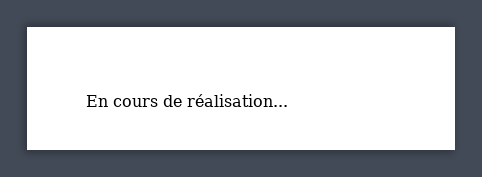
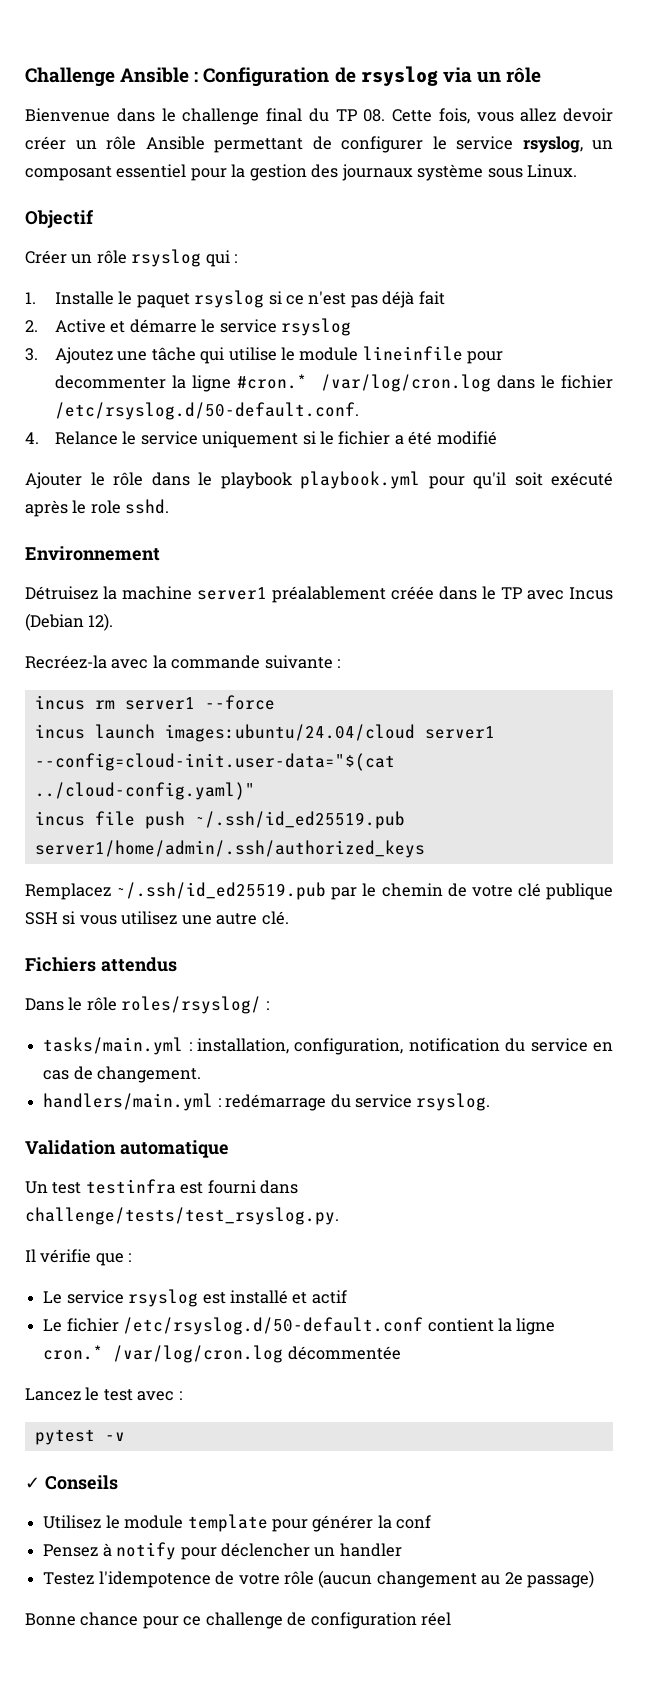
[86,94,288,107] En cours de réalisation... -> [25,66,542,87] [25,108,613,125] [25,136,613,153] [25,164,578,181] [25,210,94,228] [25,249,238,267] [25,290,445,308] [25,318,351,336] [25,346,504,364] [54,374,614,392] [54,402,359,420] [25,431,497,448] [25,471,613,489] [25,499,170,517] [25,546,160,561] [25,586,613,603] [25,613,114,631] [25,655,341,669] [34,695,275,710] [34,724,495,742] [34,753,395,771] [34,782,255,800] [34,811,405,829] [34,840,425,858] [25,882,613,900] [25,911,289,925] [25,957,177,972] [25,996,269,1014] [43,1037,613,1055] [43,1066,202,1083] [43,1093,491,1111] [25,1140,229,1158] [25,1179,299,1194] [25,1207,339,1225] [25,1249,132,1266] [43,1289,347,1307] [43,1317,556,1335] [43,1345,401,1363] [25,1387,182,1401] [34,1429,125,1445] [25,1475,118,1490] [43,1514,432,1532] [43,1542,402,1560] [43,1570,595,1588] [25,1612,452,1629] Challenge Ansible : Configuration de rsyslog via un rôle // Bienvenue dans le challenge final du TP 08. Cette fois, vous allez devoir créer un rôle Ansible permettant de configurer le service rsyslog, un composant essentiel pour la gestion des journaux système sous Linux. // Objectif // Créer un rôle rsyslog qui : // 1. Installe le paquet rsyslog si ce n'est pas déjà fait // 2. Active et démarre le service rsyslog // 3. Ajoutez une tâche qui utilise le module lineinfile pour decommenter la ligne #cron.* /var/log/cron.log dans le fichier /etc/rsyslog.d/50-default.conf. // 4. Relance le service uniquement si le fichier a été modifié // Ajouter le rôle dans le playbook playbook.yml pour qu'il soit exécuté après le role sshd. // Environnement // Détruisez la machine server1 préalablement créée dans le TP avec Incus (Debian 12). // Recréez-la avec la commande suivante : // incus rm server1 --force // incus launch images:ubuntu/24.04/cloud server1 --config=cloud-init.user-data="$(cat ../cloud-config.yaml)" // incus file push ~/.ssh/id_ed25519.pub server1/home/admin/.ssh/authorized_keys // Remplacez ~/.ssh/id_ed25519.pub par le chemin de votre clé publique SSH si vous utilisez une autre clé. // Fichiers attendus // Dans le rôle roles/rsyslog/ : // tasks/main.yml : installation, configuration, notification du service en cas de changement. // handlers/main.yml : redémarrage du service rsyslog. // Validation automatique // Un test testinfra est fourni dans challenge/tests/test_rsyslog.py. // Il vérifie que : // Le service rsyslog est installé et actif // Le fichier /etc/rsyslog.d/50-default.conf contient la ligne cron.* /var/log/cron.log décommentée // Lancez le test avec : // pytest -v // ✓ Conseils // Utilisez le module template pour générer la conf // Pensez à notify pour déclencher un handler // Testez l'idempotence de votre rôle (aucun changement au 2e passage) // Bonne chance pour ce challenge de configuration réel

